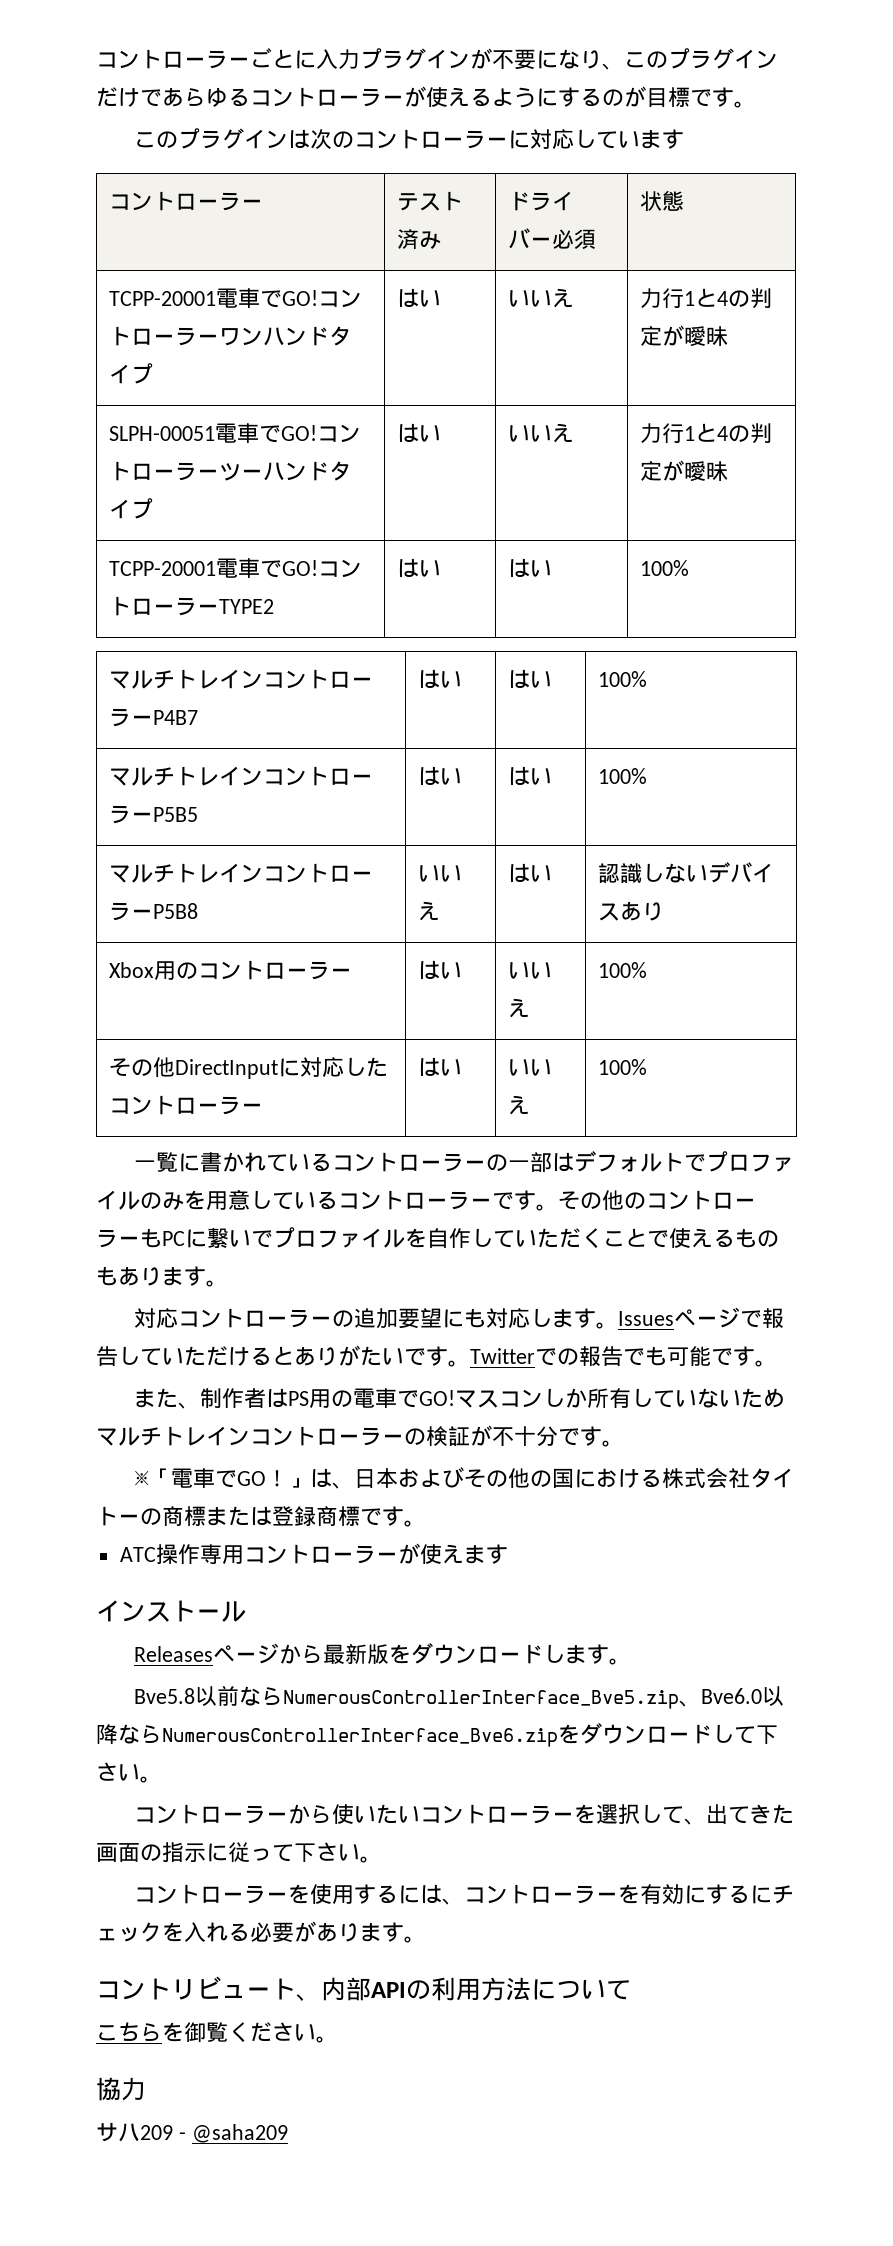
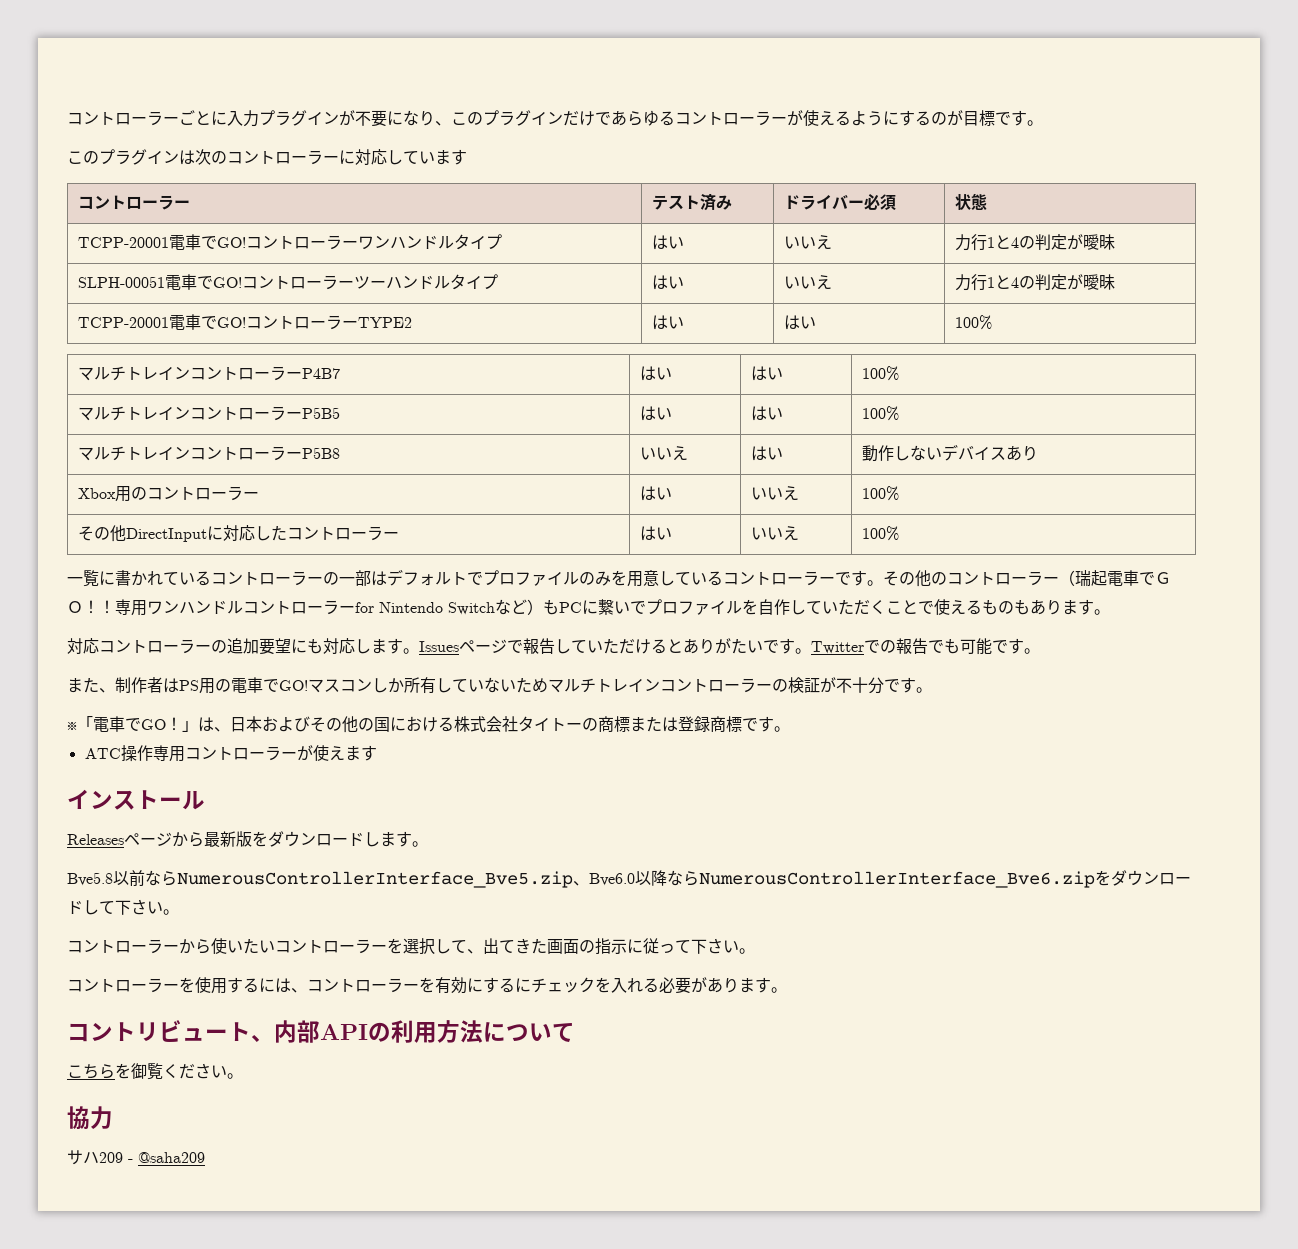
(330, 336) none -> [438,236,455,249] ル
(330, 471) none -> [434,276,451,289] ル
[598,863,643,883] 認識 -> [862,445,895,462] 動作
(140, 1241) none -> [1059,570,1171,586] [67,599,543,616] （瑞起電車でＧＯ！！専用ワンハンドルコントローラーfor Nintendo Switchなど）

